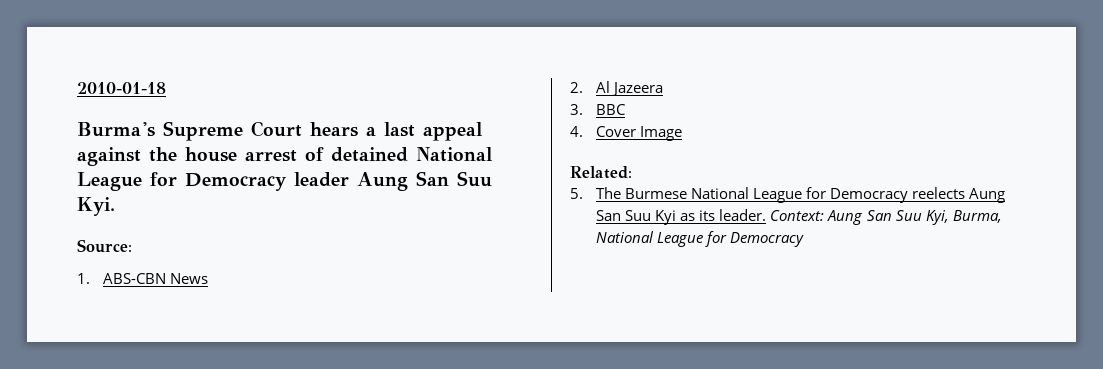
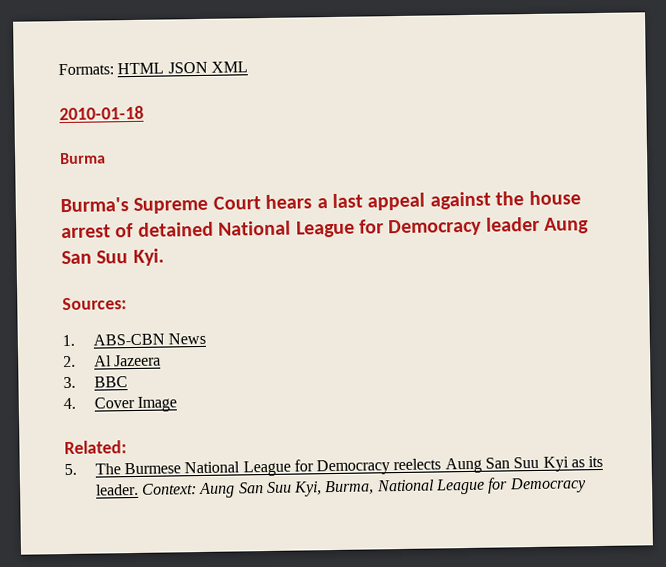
(77, 88) none -> [58,61,248,76] Formats: HTML JSON XML //
(166, 88) none -> [60,152,106,165] // Burma
[77,239,132,253] Source: -> [62,297,127,311] Sources:

